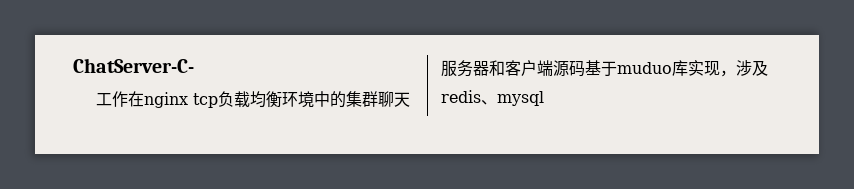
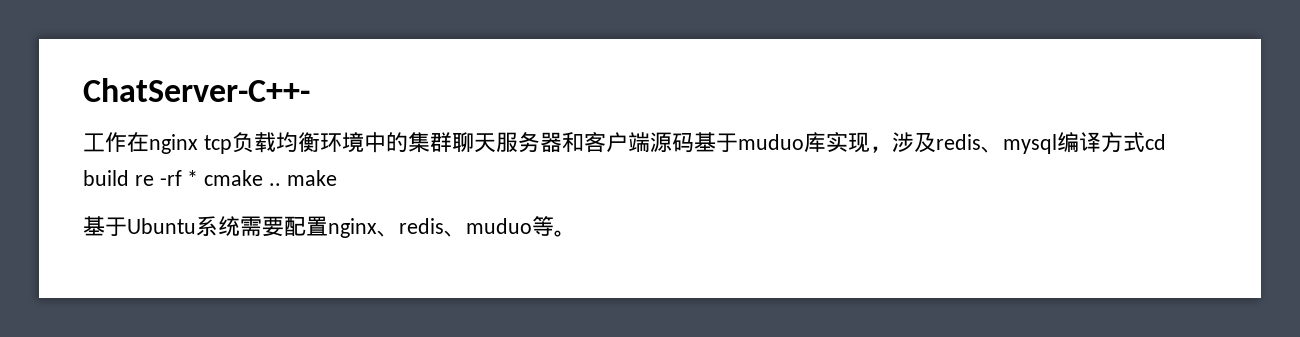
[73,58,194,73] ChatServer-C- -> [83,78,310,102] ChatServer-C++-
(544, 98) none -> [1056,132,1166,153] [83,170,337,186] [83,216,576,238] 编译方式cd build re -rf * cmake .. make // 基于Ubuntu系统需要配置nginx、redis、muduo等。

